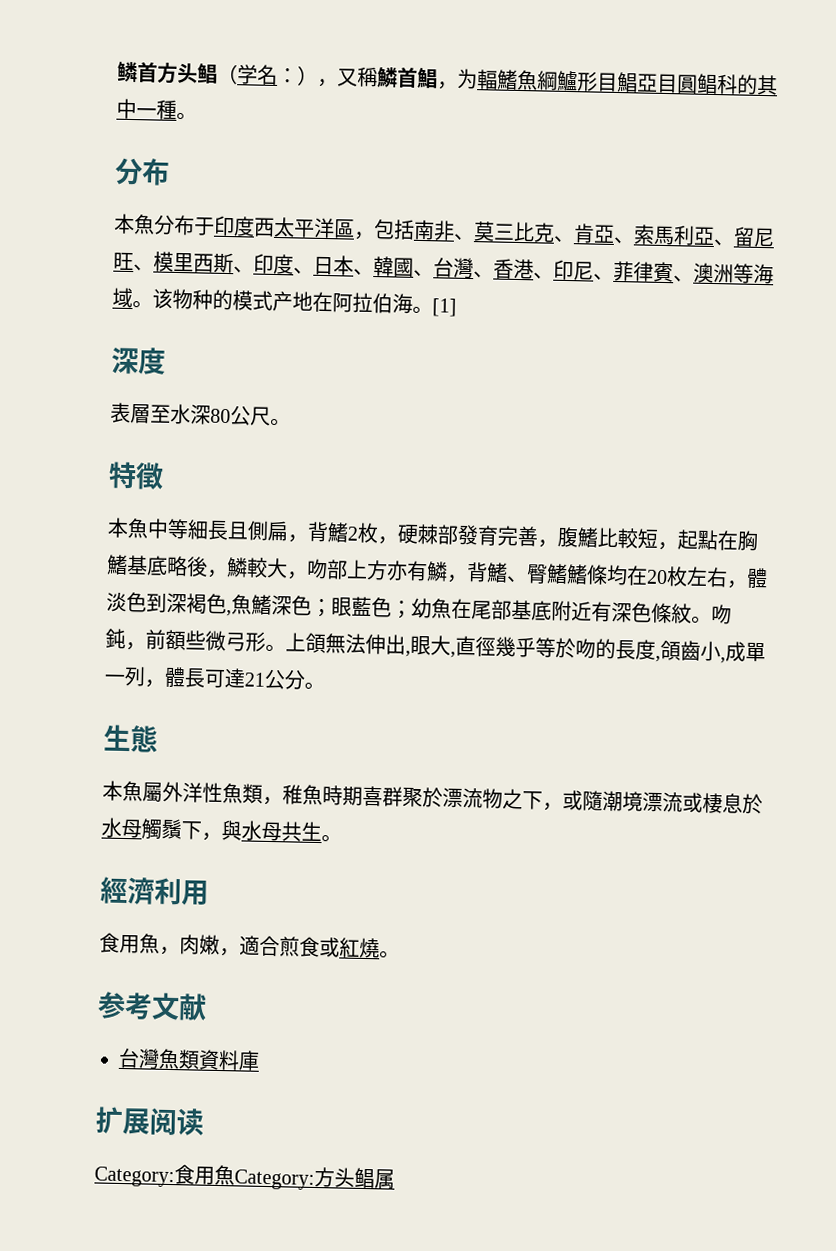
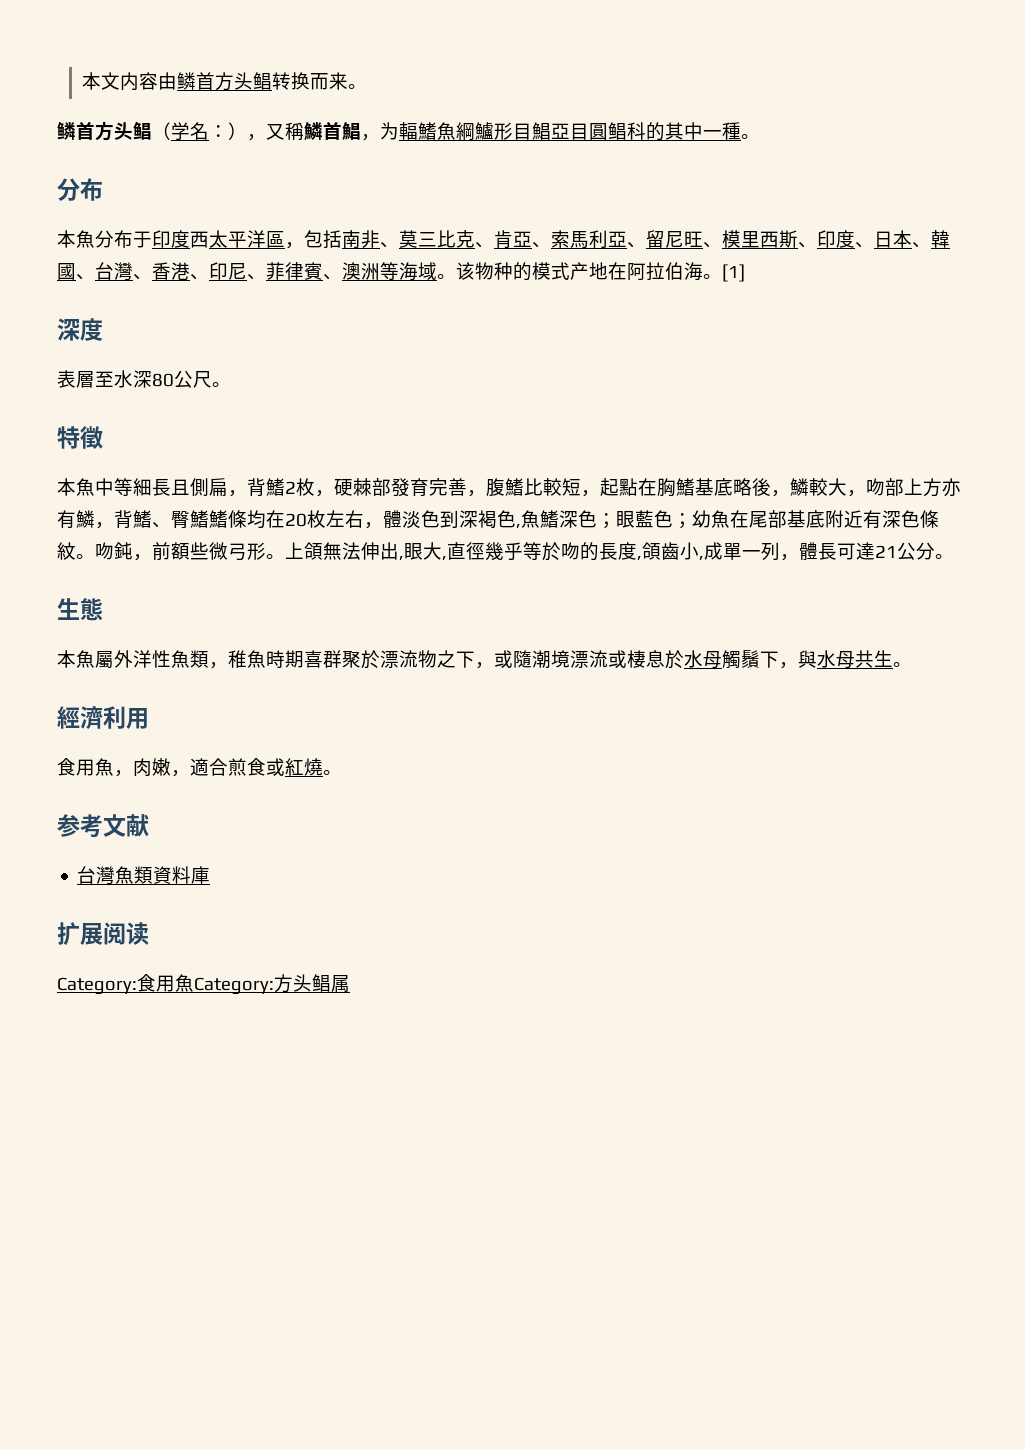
(117, 72) none -> [82,72,368,91] 本文内容由鳞首方头鲳转换而来。 //

